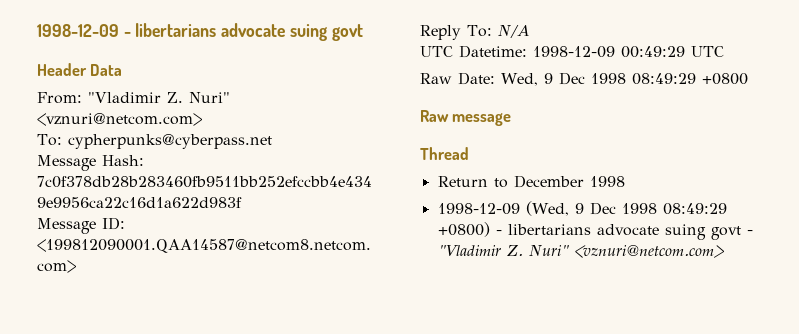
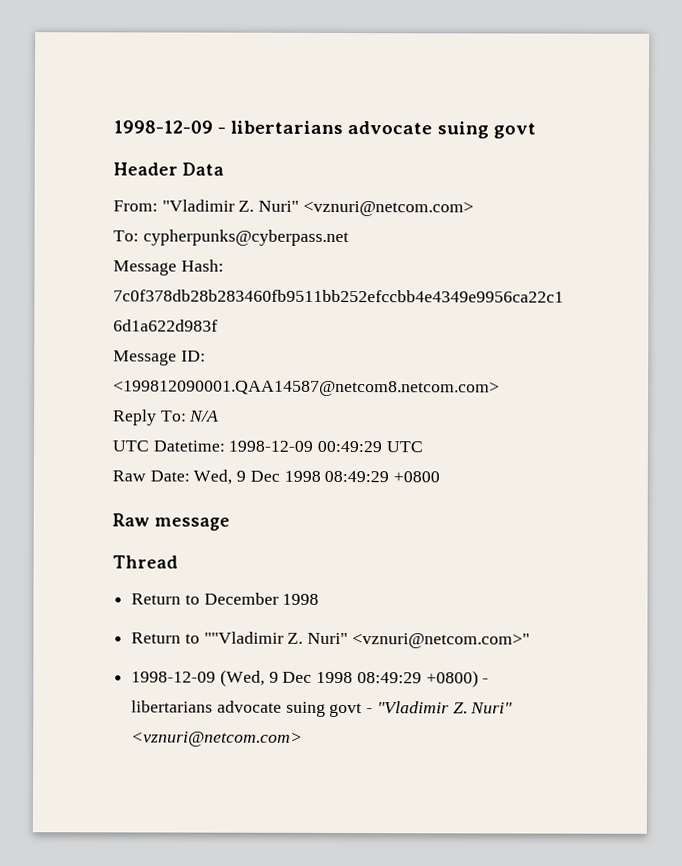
(625, 181) none -> [131,631,530,649] // Return to ""Vladimir Z. Nuri" <vznuri@netcom.com>"

